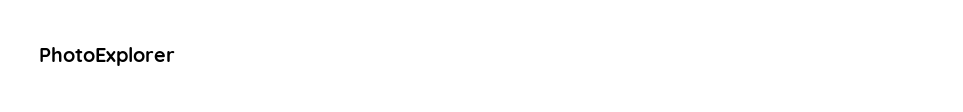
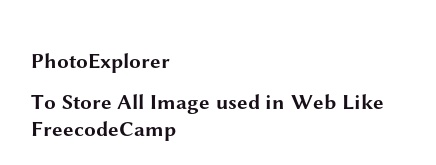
(175, 56) none -> [31,94,384,114] [31,121,176,141] // To Store All Image used in Web Like FreecodeCamp

